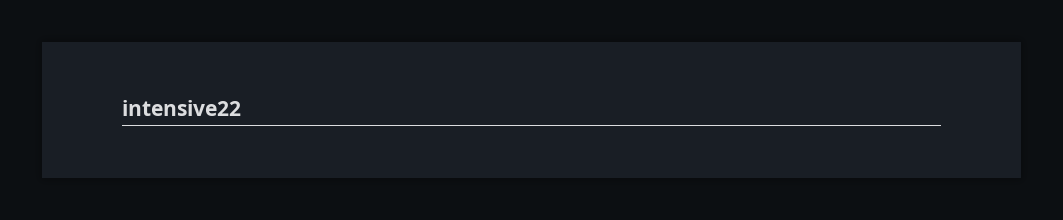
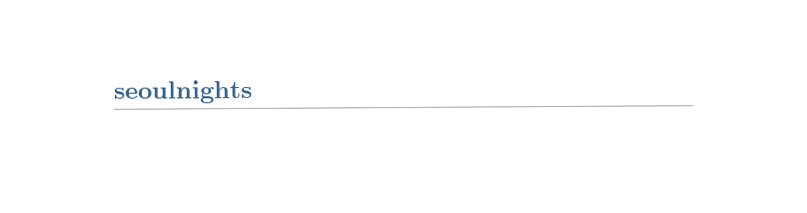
[122,100,241,116] intensive22 -> [113,79,252,104] seoulnights

